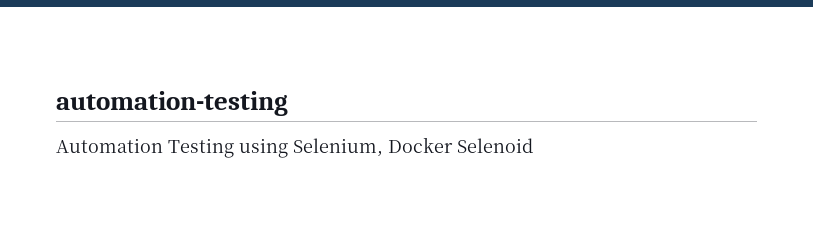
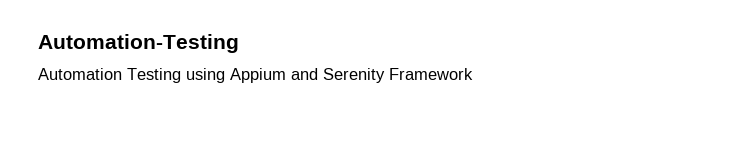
[56,91,288,116] automation-testing -> [38,34,239,53] Automation-Testing
[293,137,533,157] Selenium, Docker Selenoid -> [230,68,473,83] Appium and Serenity Framework

